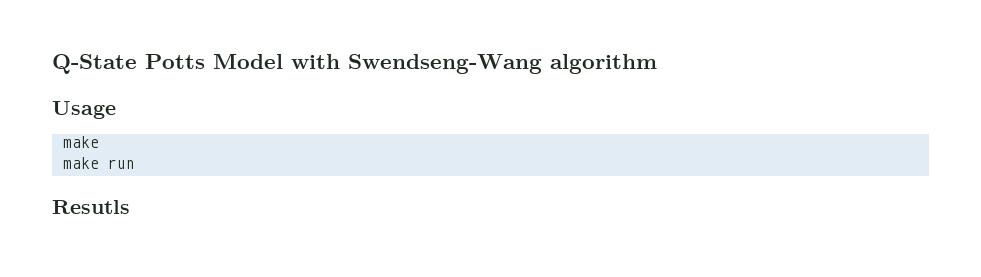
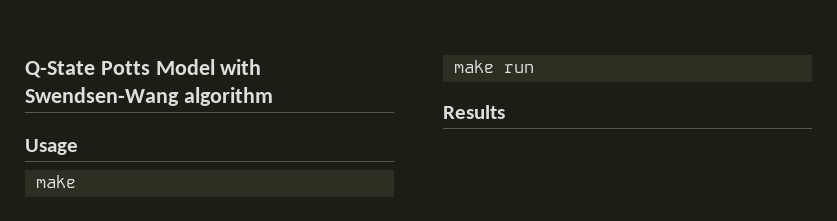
[348,54,542,74] Swendseng-Wang -> [25,87,179,106] Swendsen-Wang
[52,200,130,214] Resutls -> [443,105,505,119] Results

